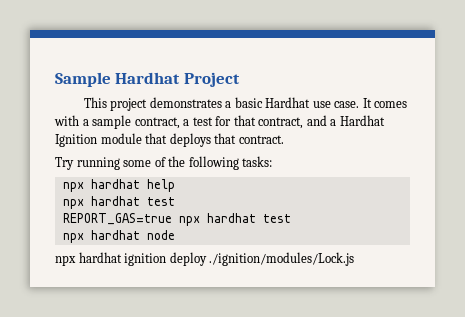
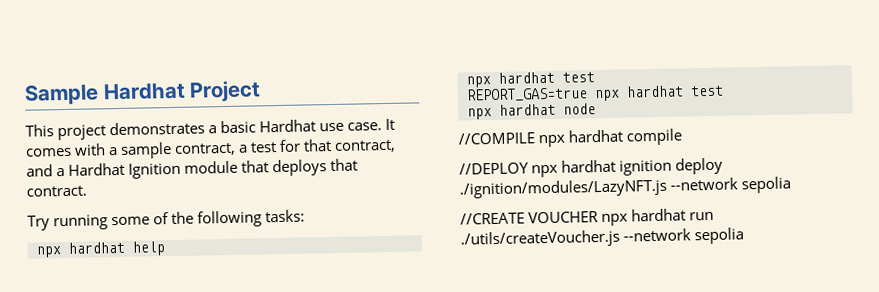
[55,252,355,266] npx hardhat ignition deploy ./ignition/modules/Lock.js -> [458,128,684,148] [459,157,724,178] [459,176,792,199] [460,208,715,226] [460,227,745,249] //COMPILE npx hardhat compile // //DEPLOY npx hardhat ignition deploy ./ignition/modules/LazyNFT.js --network sepolia // //CREATE VOUCHER npx hardhat run ./utils/createVoucher.js --network sepolia

